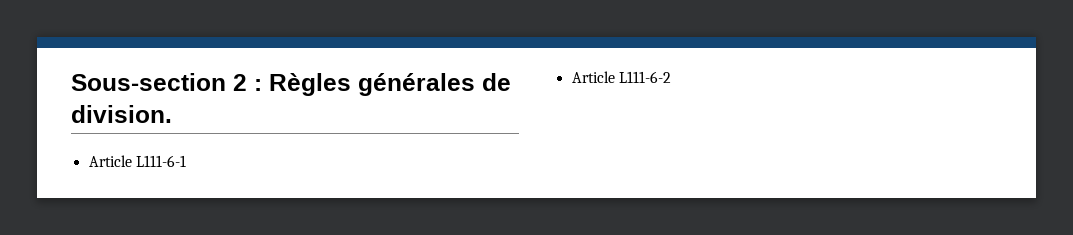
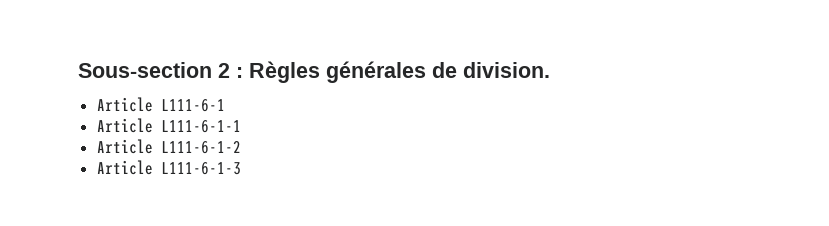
[618,71,671,83] L111-6-2 -> [160,120,241,133] [96,139,241,154] [96,160,241,175] L111-6-1-1 // Article L111-6-1-2 // Article L111-6-1-3

